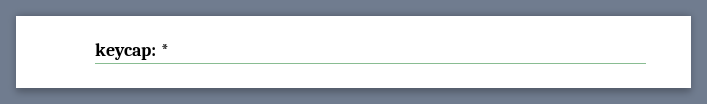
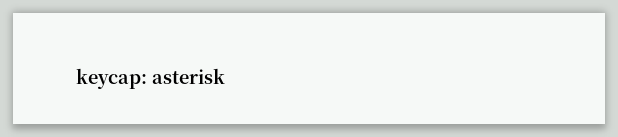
[160,44,169,56] * -> [152,68,225,84] asterisk

